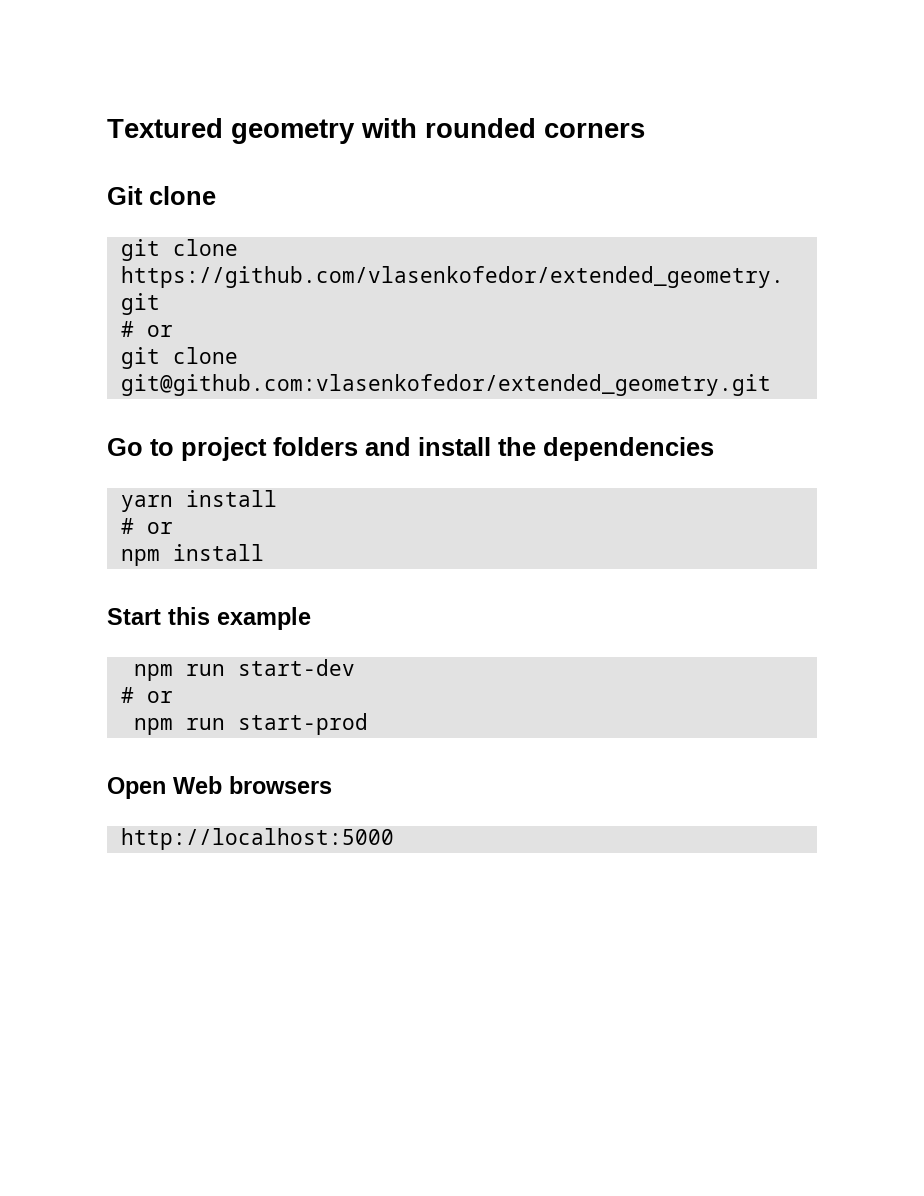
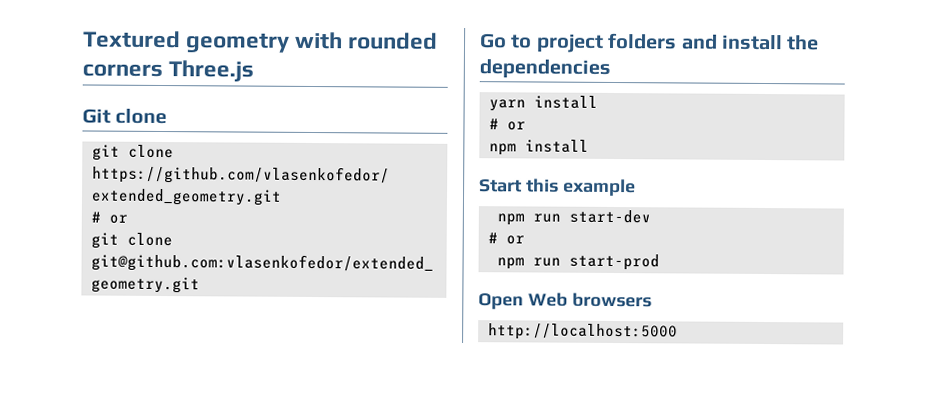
(645, 130) none -> [168,60,255,82] Three.js

